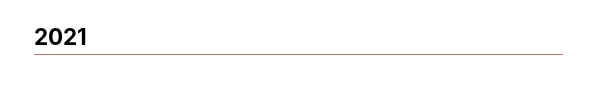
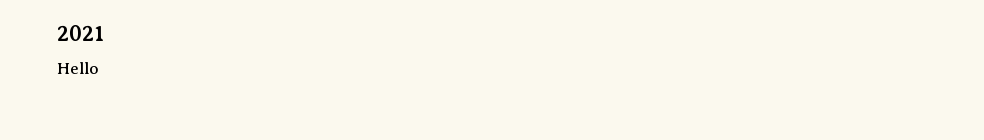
(87, 36) none -> [57,62,99,74] // Hello

